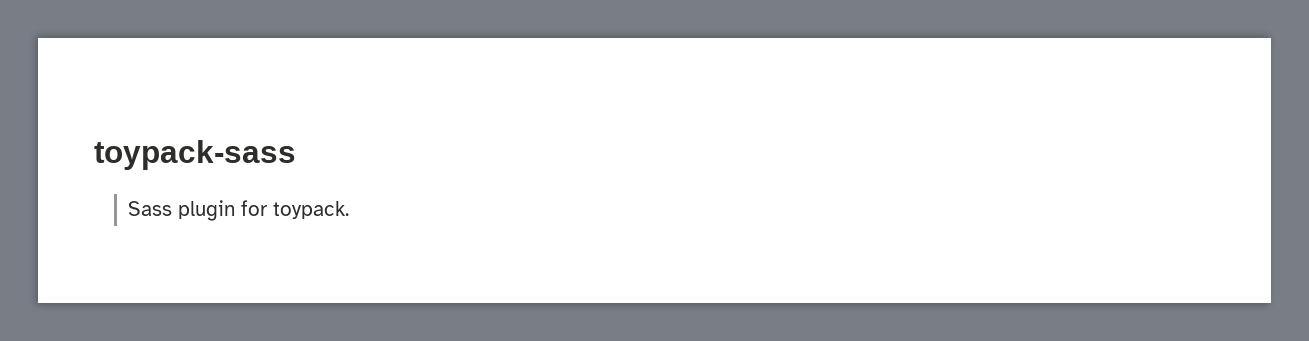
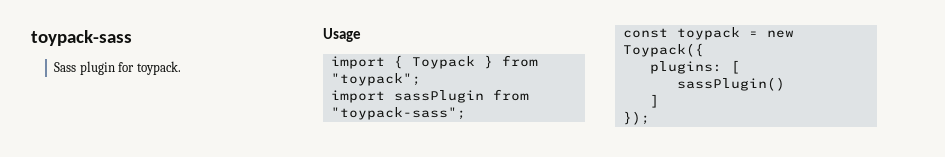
(350, 210) none -> [323,28,361,42] [330,55,538,69] [330,73,421,86] [330,89,529,103] [330,107,466,120] [622,27,794,40] [622,43,704,57] [649,60,740,74] [676,77,785,91] [649,94,659,108] [622,111,650,125] // Usage // import { Toypack } from "toypack"; // import sassPlugin from "toypack-sass"; // const toypack = new Toypack({ // plugins: [ // sassPlugin() // ] // });

